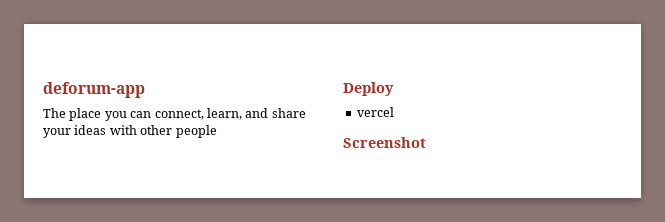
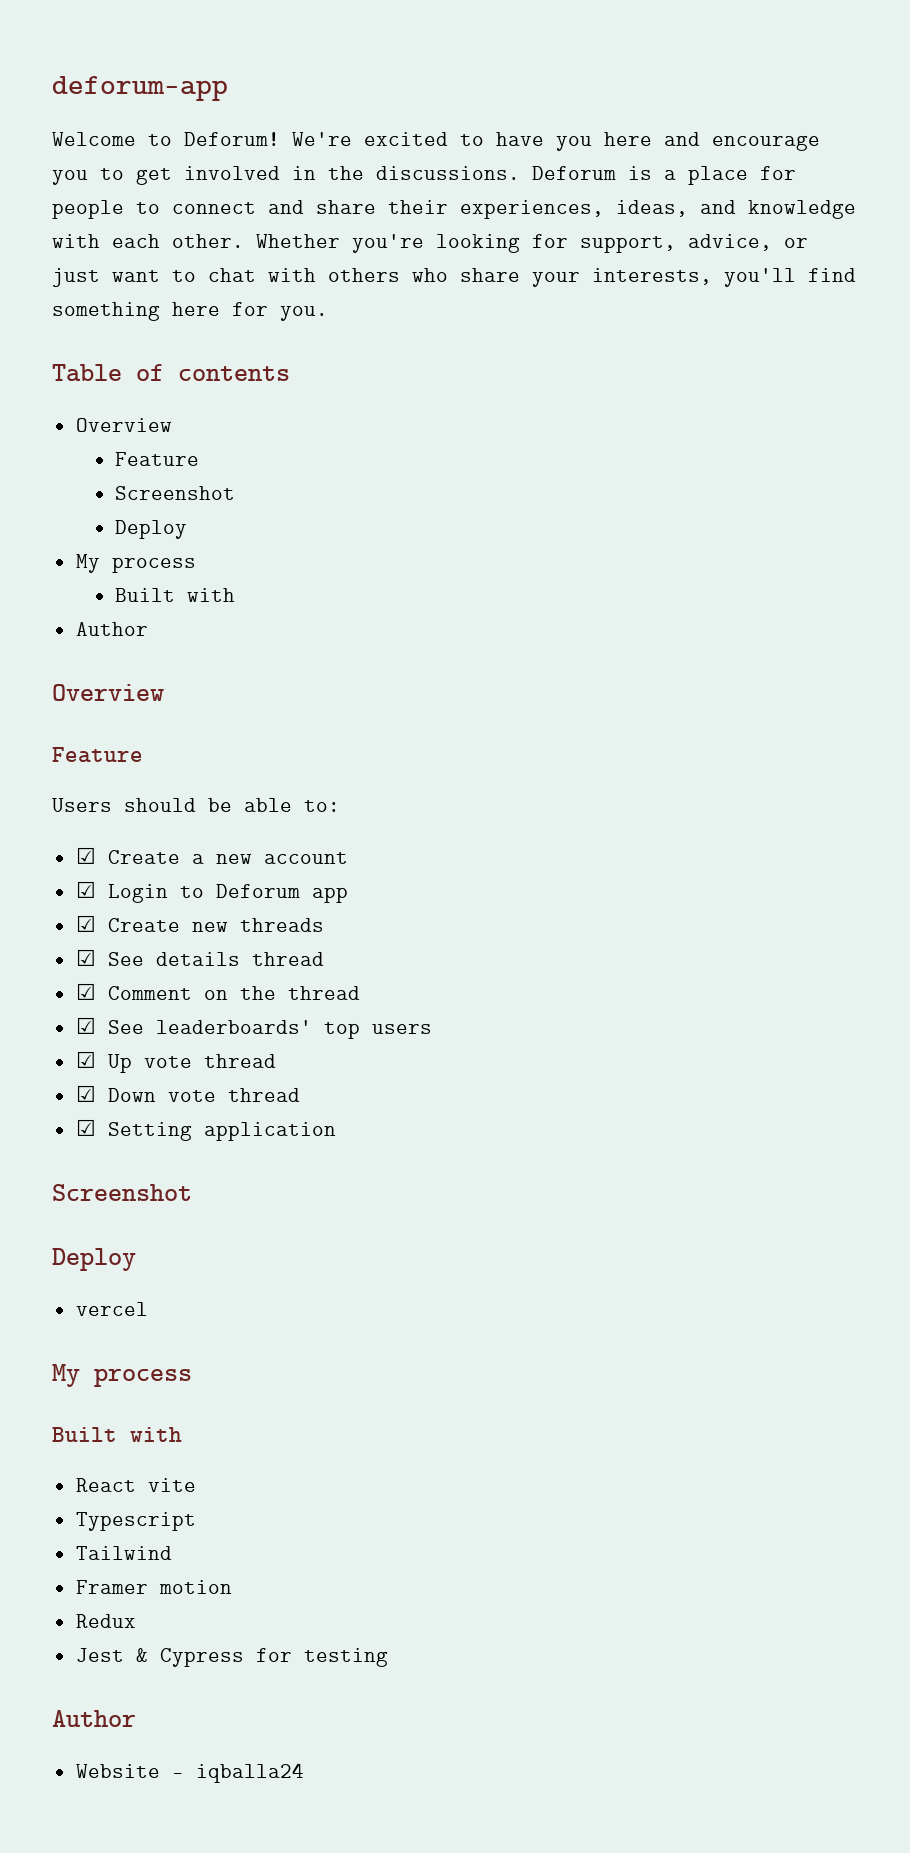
[43,108,306,121] [43,125,217,138] [343,82,394,96] [356,107,394,117] [343,137,426,148] The place you can connect, learn, and share your ideas with other people // Deploy // vercel // Screenshot -> [52,132,820,151] [52,166,796,185] [52,200,856,219] [52,234,808,253] [52,268,856,287] [52,302,328,321] [52,364,290,382] [75,418,172,432] [115,452,200,466] [115,486,236,500] [115,520,188,539] [75,554,196,573] [115,588,236,602] [75,622,148,636] [52,684,164,701] [52,747,143,763] [52,798,340,812] [75,847,348,864] [75,881,348,903] [75,915,324,932] [75,949,324,966] [75,983,360,1000] [75,1017,432,1039] [75,1051,276,1073] [75,1085,300,1102] [75,1119,336,1141] [52,1184,192,1201] [52,1248,136,1271] [75,1302,148,1316] [52,1364,192,1387] [52,1427,182,1442] [75,1478,196,1492] [75,1512,196,1531] [75,1546,172,1560] [75,1580,232,1594] [75,1614,136,1628] [75,1648,388,1667] [52,1710,136,1727] [75,1763,304,1783] Welcome to Deforum! We're excited to have you here and encourage you to get involved in the discussions. Deforum is a place for people to connect and share their experiences, ideas, and knowledge with each other. Whether you're looking for support, advice, or just want to chat with others who share your interests, you'll find something here for you. // Table of contents // Overview // Feature // Screenshot // Deploy // My process // Built with // Author // Overview // Feature // Users should be able to: // ☑ Create a new account // ☑ Login to Deforum app // ☑ Create new threads // ☑ See details thread // ☑ Comment on the thread // ☑ See leaderboards' top users // ☑ Up vote thread // ☑ Down vote thread // ☑ Setting application // Screenshot // Deploy // vercel // My process // Built with // React vite // Typescript // Tailwind // Framer motion // Redux // Jest & Cypress for testing // Author // Website - iqballa24

